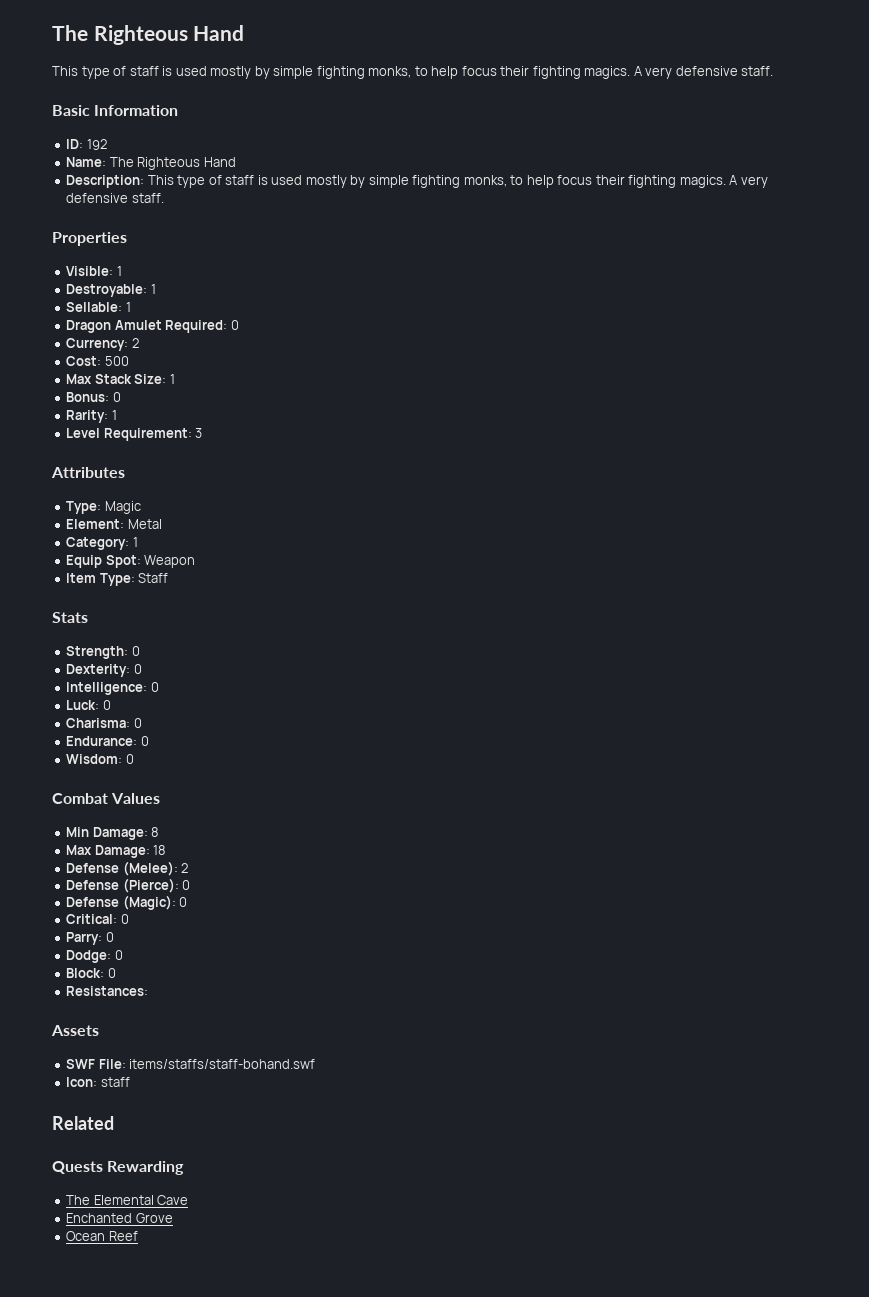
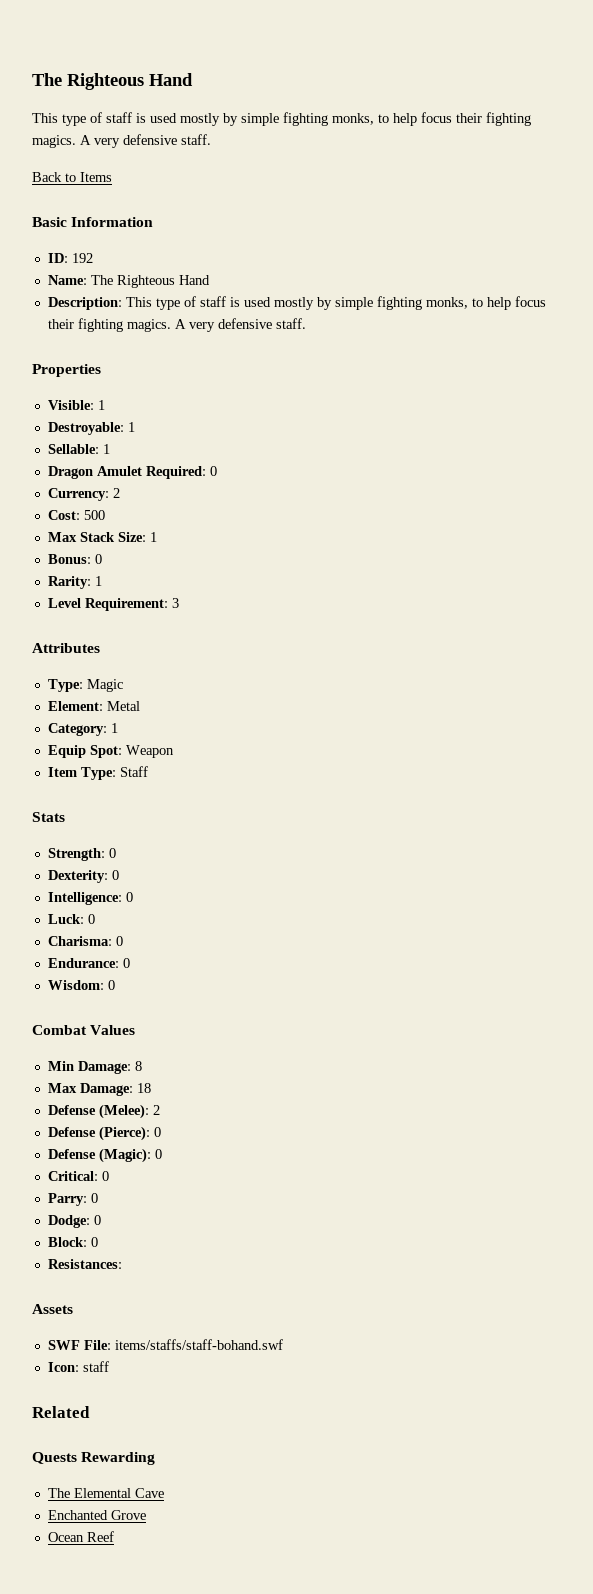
(774, 71) none -> [32,172,112,182] // Back to Items

